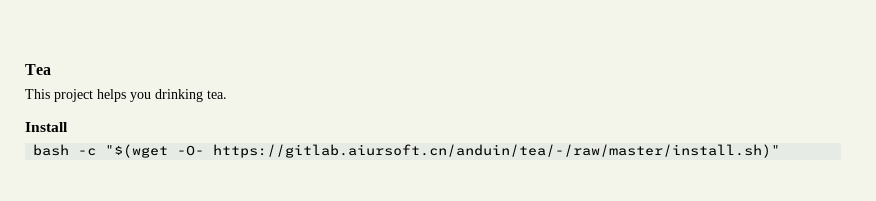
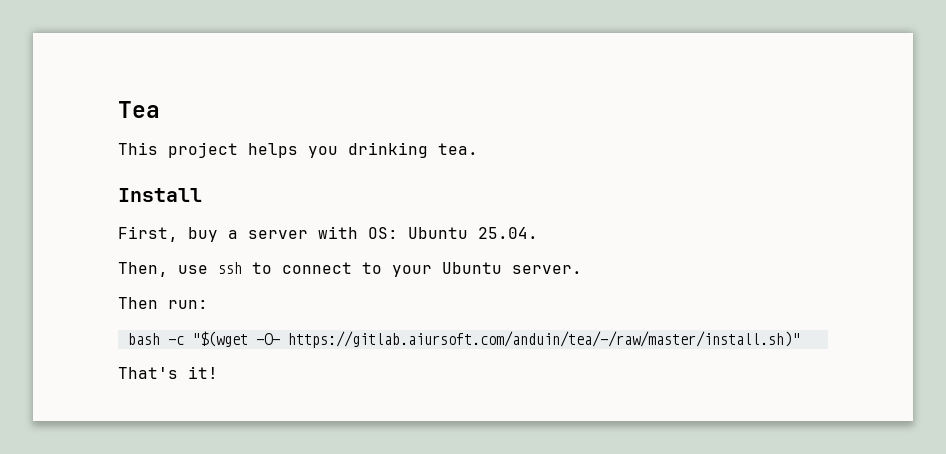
(68, 127) none -> [118,226,538,242] [118,262,582,277] [118,297,208,309] // First, buy a server with OS: Ubuntu 25.04. // Then, use ssh to connect to your Ubuntu server. // Then run:
[213,144,781,158] https://gitlab.aiursoft.cn/anduin/tea/-/raw/master/install.sh)" -> [287,331,800,348] [118,366,218,379] https://gitlab.aiursoft.com/anduin/tea/-/raw/master/install.sh)" // That's it!

